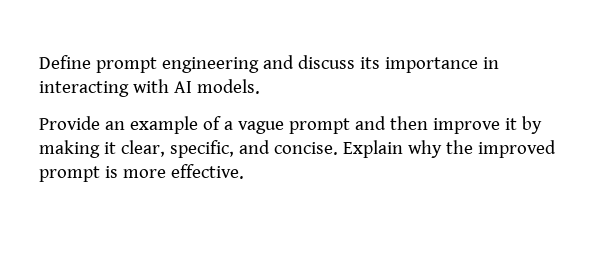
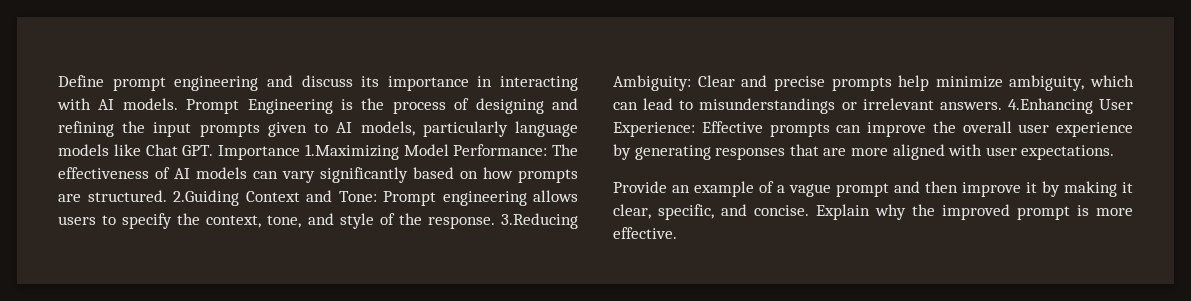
(260, 86) none -> [186,98,578,114] [58,121,578,137] [58,144,578,160] [58,167,578,183] [58,190,578,206] [58,213,578,229] [613,75,1134,91] [613,98,1133,114] [613,121,1133,137] [613,144,1115,160] Prompt Engineering is the process of designing and refining the input prompts given to AI models, particularly language models like Chat GPT. Importance 1.Maximizing Model Performance: The effectiveness of AI models can vary significantly based on how prompts are structured. 2.Guiding Context and Tone: Prompt engineering allows users to specify the context, tone, and style of the response. 3.Reducing Ambiguity: Clear and precise prompts help minimize ambiguity, which can lead to misunderstandings or irrelevant answers. 4.Enhancing User Experience: Effective prompts can improve the overall user experience by generating responses that are more aligned with user expectations.

